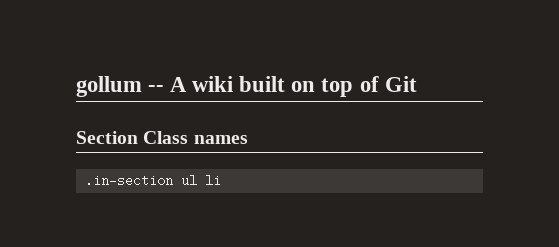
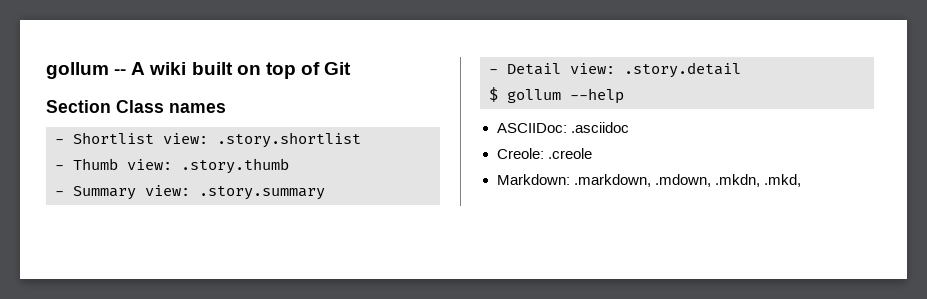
[84,174,221,187] .in-section ul li -> [55,132,361,148] [55,158,289,174] [55,185,325,200] [489,62,741,78] [489,87,624,104] [496,122,629,133] [496,148,592,159] [496,174,801,187] - Shortlist view: .story.shortlist // - Thumb view: .story.thumb // - Summary view: .story.summary // - Detail view: .story.detail // $ gollum --help // ASCIIDoc: .asciidoc // Creole: .creole // Markdown: .markdown, .mdown, .mkdn, .mkd,

